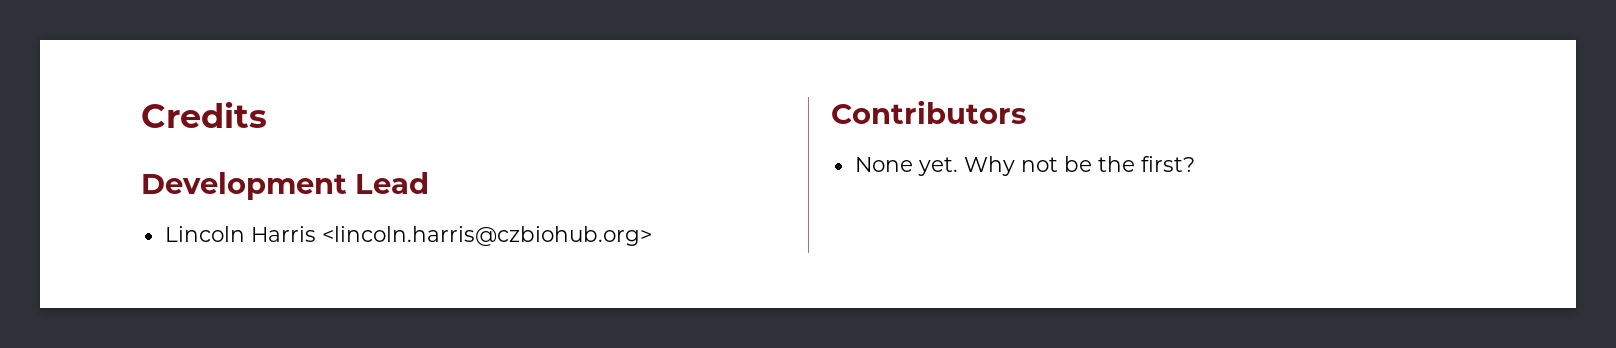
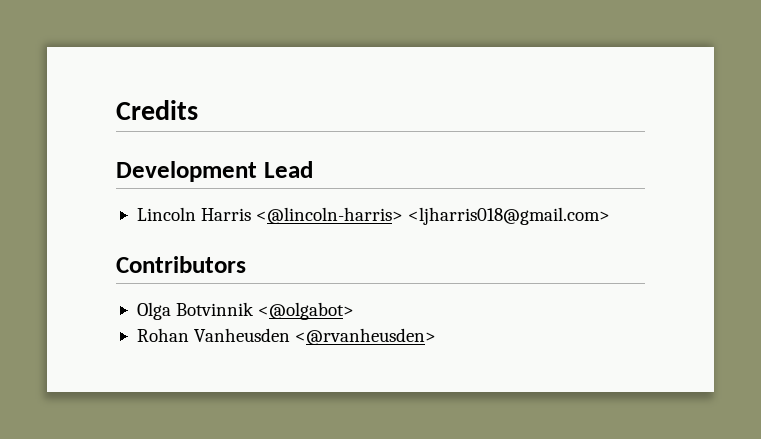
[321,226,652,246] <lincoln.harris@czbiohub.org> -> [256,207,611,225] <@lincoln-harris> <ljharris018@gmail.com>
[854,156,1195,176] None yet. Why not be the first? -> [136,302,355,320] [136,328,437,345] Olga Botvinnik <@olgabot> // Rohan Vanheusden <@rvanheusden>

